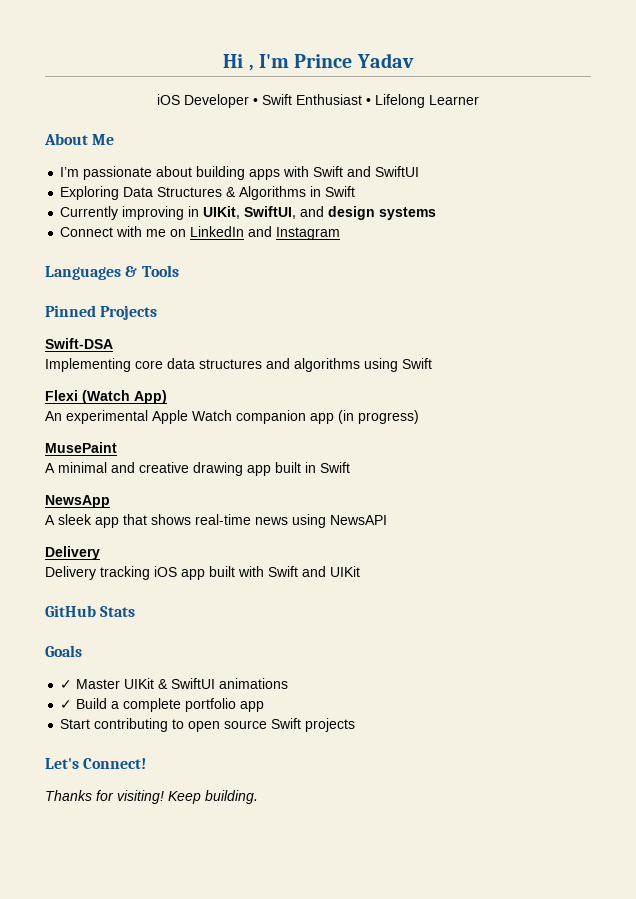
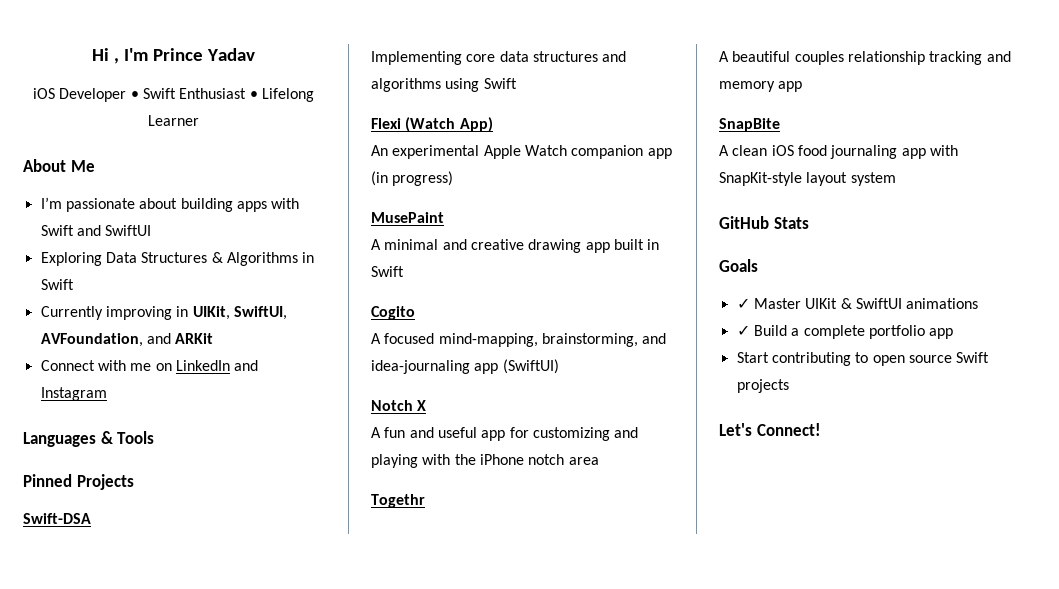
[300,206,437,220] and design systems -> [40,333,214,347] AVFoundation, and ARKit
[45,495,110,508] [45,514,387,528] [45,546,100,560] [45,566,360,580] NewsApp // A sleek app that shows real-time news using NewsAPI // Delivery // Delivery tracking iOS app built with Swift and UIKit -> [371,306,415,320] [371,333,667,347] [371,359,559,374] [371,400,427,411] [371,427,639,441] [371,454,599,468] [371,494,425,508] [719,51,1011,65] [719,81,803,92] [719,118,780,132] [719,145,958,159] [719,172,896,186] Cogito // A focused mind-mapping, brainstorming, and idea-journaling app (SwiftUI) // Notch X // A fun and useful app for customizing and playing with the iPhone notch area // Togethr // A beautiful couples relationship tracking and memory app // SnapBite // A clean iOS food journaling app with SnapKit-style layout system
[45,790,258,804] // Thanks for visiting! Keep building. -> (821, 429) none

